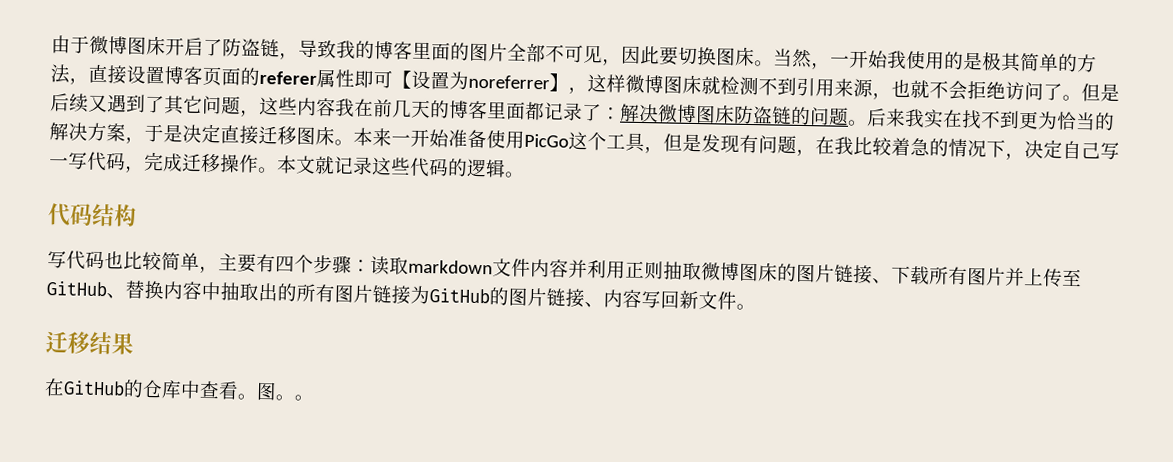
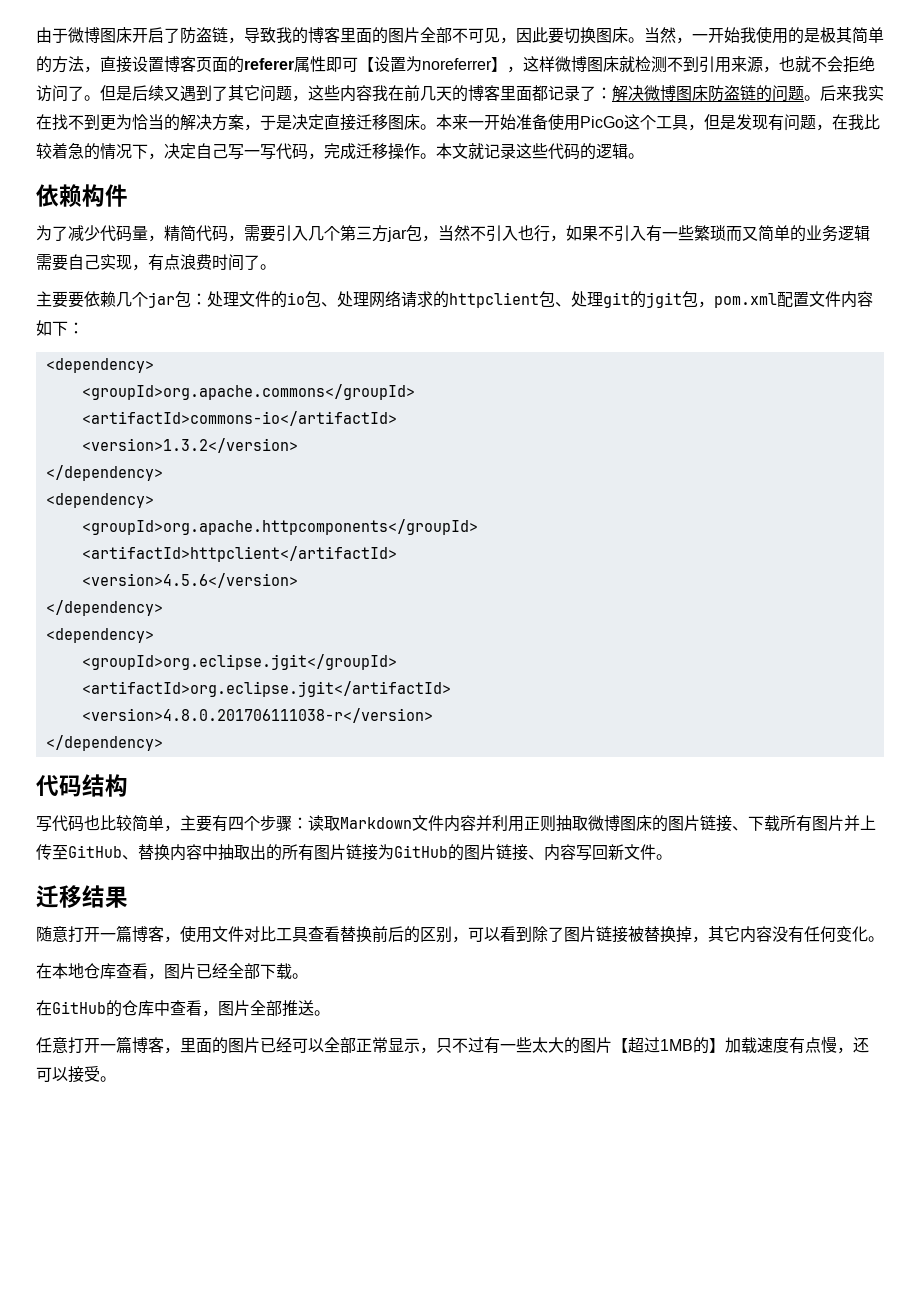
(525, 174) none -> [36,184,128,207] [36,225,870,242] [36,254,276,271] [36,290,873,308] [36,320,84,336] [45,358,154,373] [81,384,415,400] [81,411,397,426] [81,438,298,453] [45,465,163,481] [45,493,154,508] [81,519,478,535] [81,546,397,562] [81,573,298,588] [45,600,163,616] [45,628,154,643] [81,654,397,670] [81,681,451,697] [81,708,433,723] [45,735,163,751] // 依赖构件 // 为了减少代码量，精简代码，需要引入几个第三方jar包，当然不引入也行，如果不引入有一些繁琐而又简单的业务逻辑需要自己实现，有点浪费时间了。 // 主要要依赖几个jar包：处理文件的io包、处理网络请求的httpclient包、处理git的jgit包，pom.xml配置文件内容如下： // <dependency> // <groupId>org.apache.commons</groupId> // <artifactId>commons-io</artifactId> // <version>1.3.2</version> // </dependency> // <dependency> // <groupId>org.apache.httpcomponents</groupId> // <artifactId>httpclient</artifactId> // <version>4.5.6</version> // </dependency> // <dependency> // <groupId>org.eclipse.jgit</groupId> // <artifactId>org.eclipse.jgit</artifactId> // <version>4.8.0.201706111038-r</version> // </dependency>
[408,259,493,275] markdown -> [340,817,412,829] Markdown
(135, 343) none -> [36,925,884,943] [36,963,308,980] // 随意打开一篇博客，使用文件对比工具查看替换前后的区别，可以看到除了图片链接被替换掉，其它内容没有任何变化。 // 在本地仓库查看，图片已经全部下载。
[237,381,295,401] 。图。 -> [202,1000,330,1017] [36,1036,869,1054] [36,1066,100,1083] ，图片全部推送。 // 任意打开一篇博客，里面的图片已经可以全部正常显示，只不过有一些太大的图片【超过1MB的】加载速度有点慢，还可以接受

